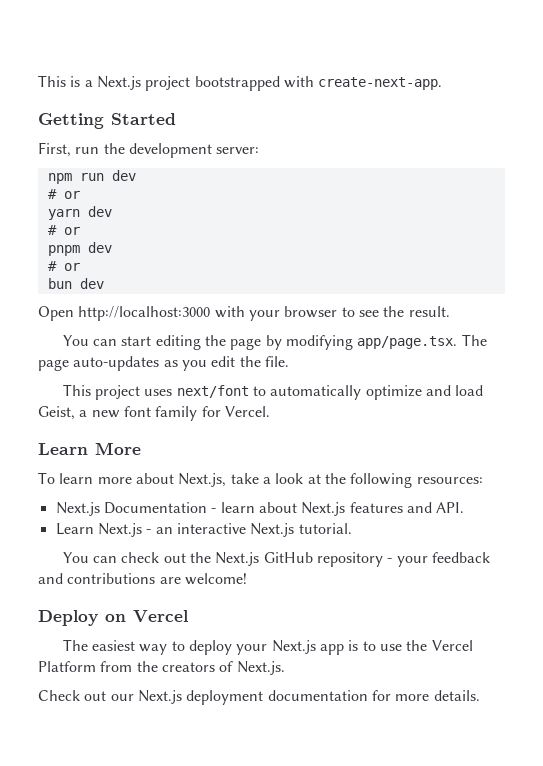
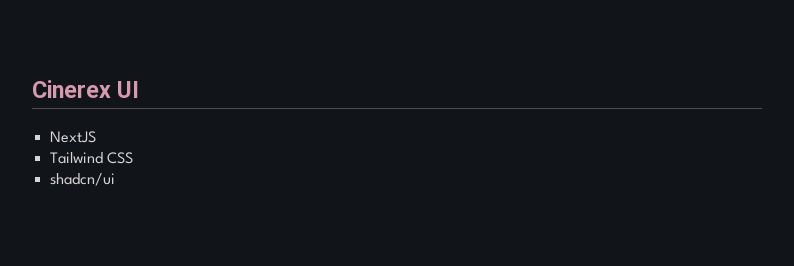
[38,75,443,91] [38,113,176,129] [38,142,260,158] [47,170,136,184] [47,189,80,199] [47,206,112,220] [47,225,80,235] [47,242,112,256] [47,261,80,271] [47,278,104,289] [38,306,450,321] [62,334,487,350] [38,356,289,371] [62,384,484,400] [38,406,270,421] [38,442,141,455] [38,472,483,488] [55,502,465,516] [55,523,352,537] [62,552,490,567] [38,573,247,585] [38,610,188,626] [62,639,473,655] [38,661,285,675] [38,690,480,705] This is a Next.js project bootstrapped with create-next-app. // Getting Started // First, run the development server: // npm run dev // # or // yarn dev // # or // pnpm dev // # or // bun dev // Open http://localhost:3000 with your browser to see the result. // You can start editing the page by modifying app/page.tsx. The page auto-updates as you edit the file. // This project uses next/font to automatically optimize and load Geist, a new font family for Vercel. // Learn More // To learn more about Next.js, take a look at the following resources: // Next.js Documentation - learn about Next.js features and API. // Learn Next.js - an interactive Next.js tutorial. // You can check out the Next.js GitHub repository - your feedback and contributions are welcome! // Deploy on Vercel // The easiest way to deploy your Next.js app is to use the Vercel Platform from the creators of Next.js. // Check out our Next.js deployment documentation for more details. -> [32,80,140,98] [49,131,96,143] [49,152,133,164] [49,173,115,186] Cinerex UI // NextJS // Tailwind CSS // shadcn/ui

